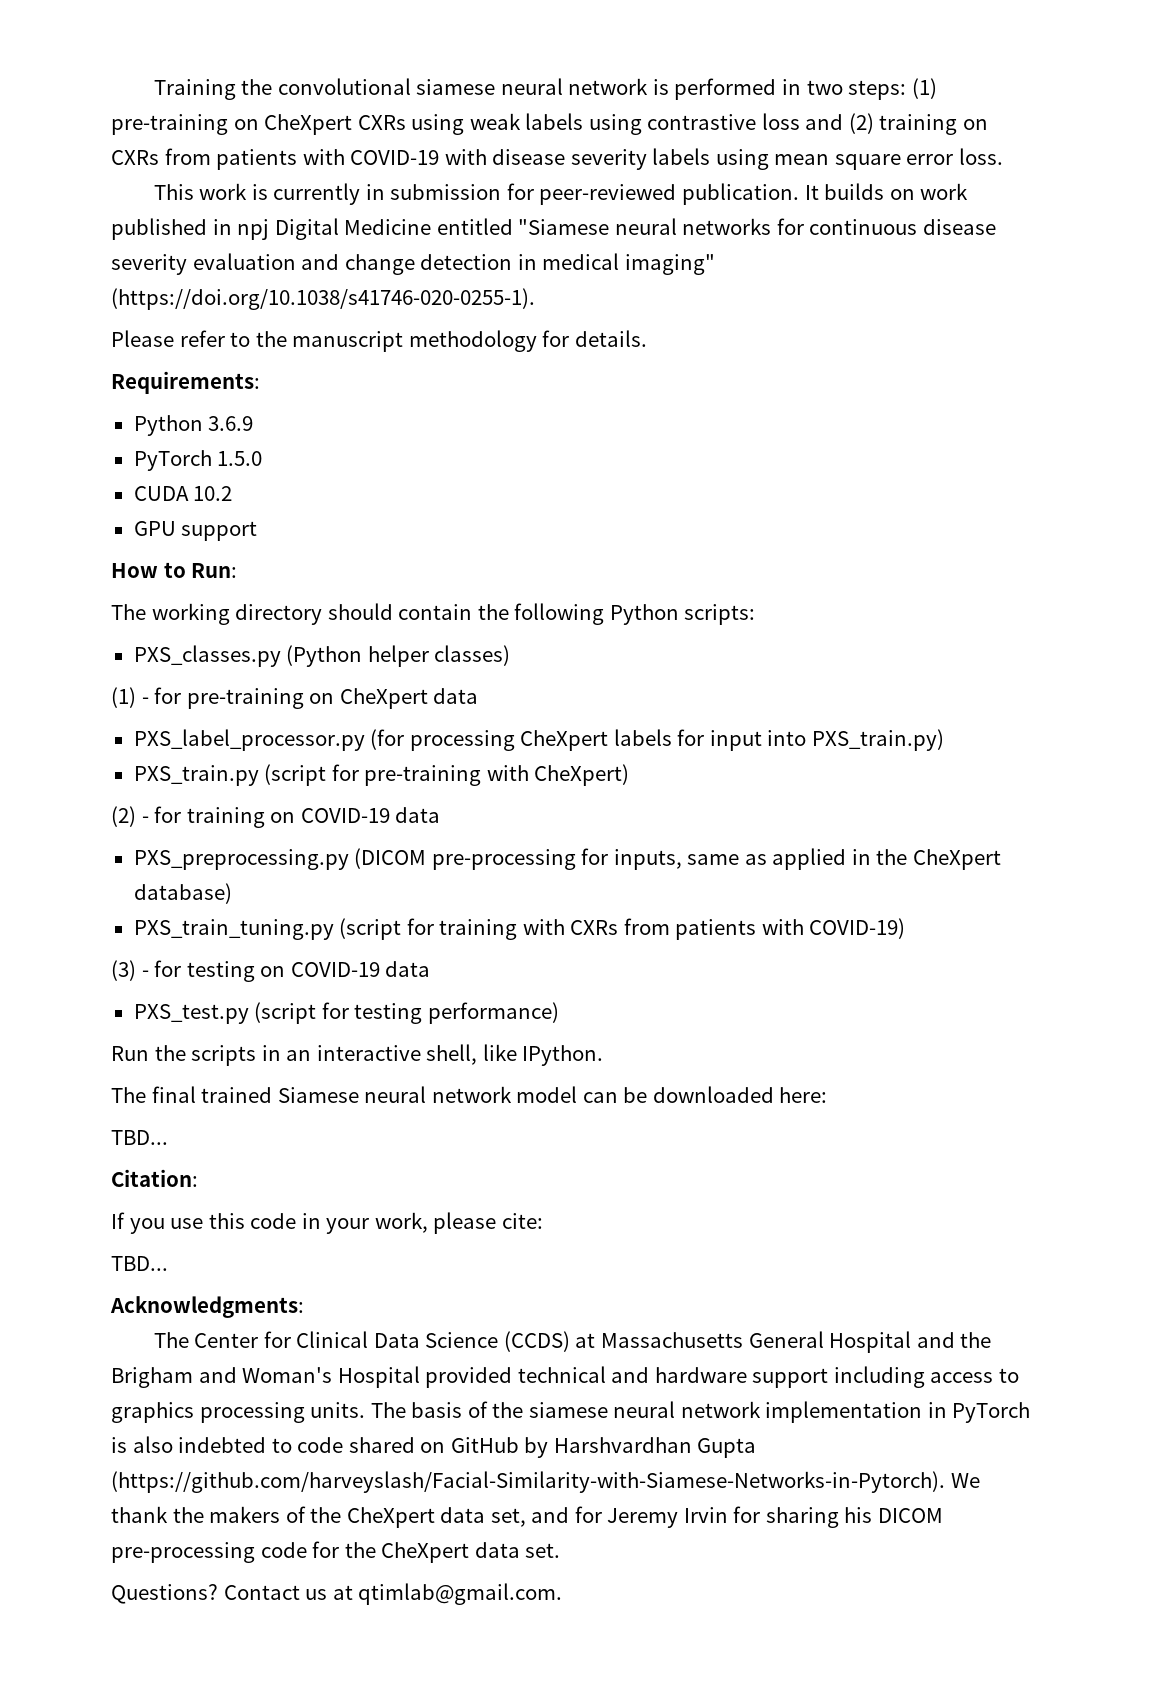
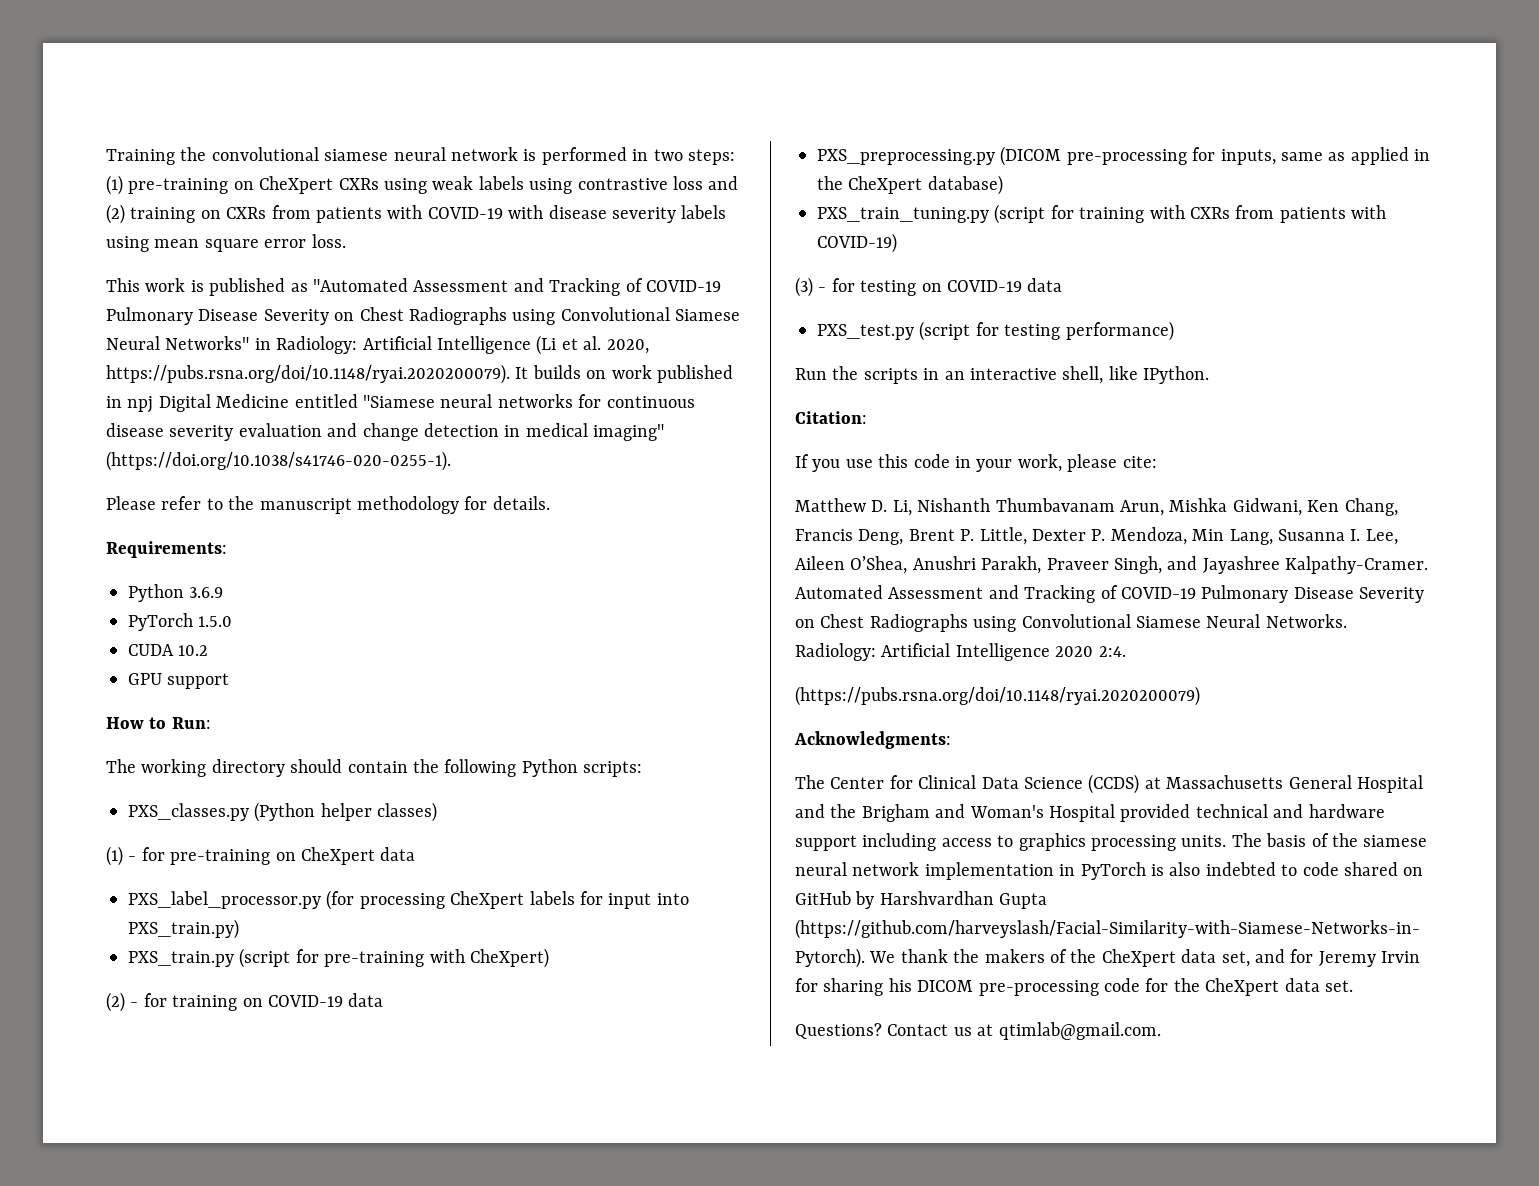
[273,183,800,205] currently in submission for peer-reviewed publication. -> [209,278,721,296] [106,307,741,325] [106,335,649,355] [106,364,510,384] published as "Automated Assessment and Tracking of COVID-19 Pulmonary Disease Severity on Chest Radiographs using Convolutional Siamese Neural Networks" in Radiology: Artificial Intelligence (Li et al. 2020, https://pubs.rsna.org/doi/10.1148/ryai.2020200079).
[111,1086,828,1103] [111,1130,168,1145] // The final trained Siamese neural network model can be downloaded here: // TBD... -> (1210, 375) none
[111,1256,168,1271] TBD... -> [795,498,1398,516] [795,527,1398,545] [795,556,1429,574] [795,585,1425,603] [795,614,1347,632] [795,643,1126,661] [795,686,1200,706] Matthew D. Li, Nishanth Thumbavanam Arun, Mishka Gidwani, Ken Chang, Francis Deng, Brent P. Little, Dexter P. Mendoza, Min Lang, Susanna I. Lee, Aileen O’Shea, Anushri Parakh, Praveer Singh, and Jayashree Kalpathy-Cramer. Automated Assessment and Tracking of COVID-19 Pulmonary Disease Severity on Chest Radiographs using Convolutional Siamese Neural Networks. Radiology: Artificial Intelligence 2020 2:4. // (https://pubs.rsna.org/doi/10.1148/ryai.2020200079)

